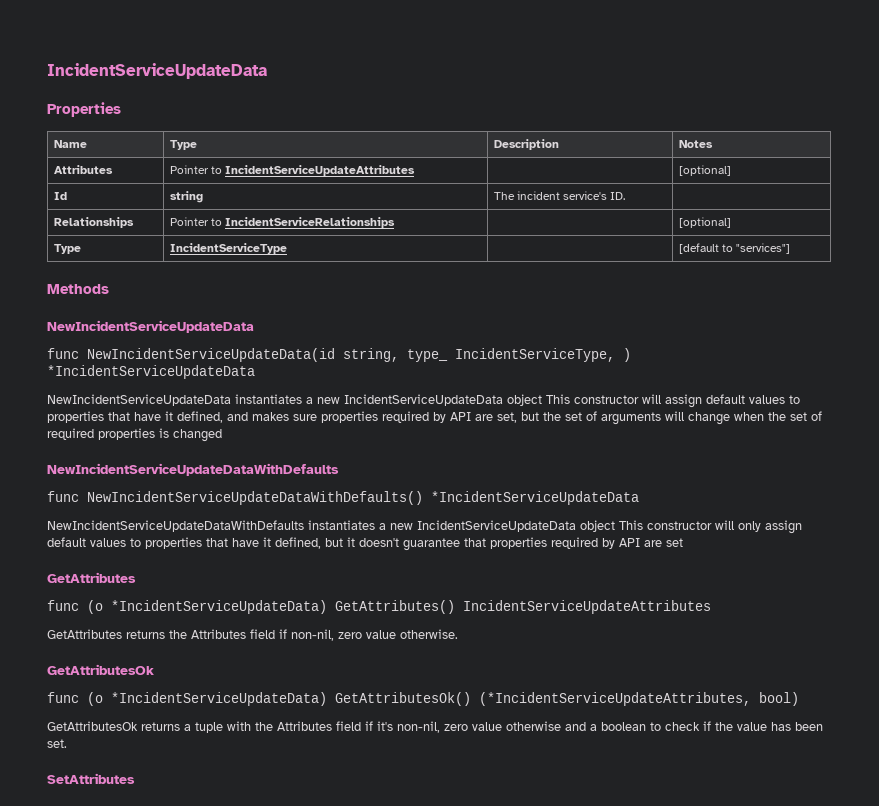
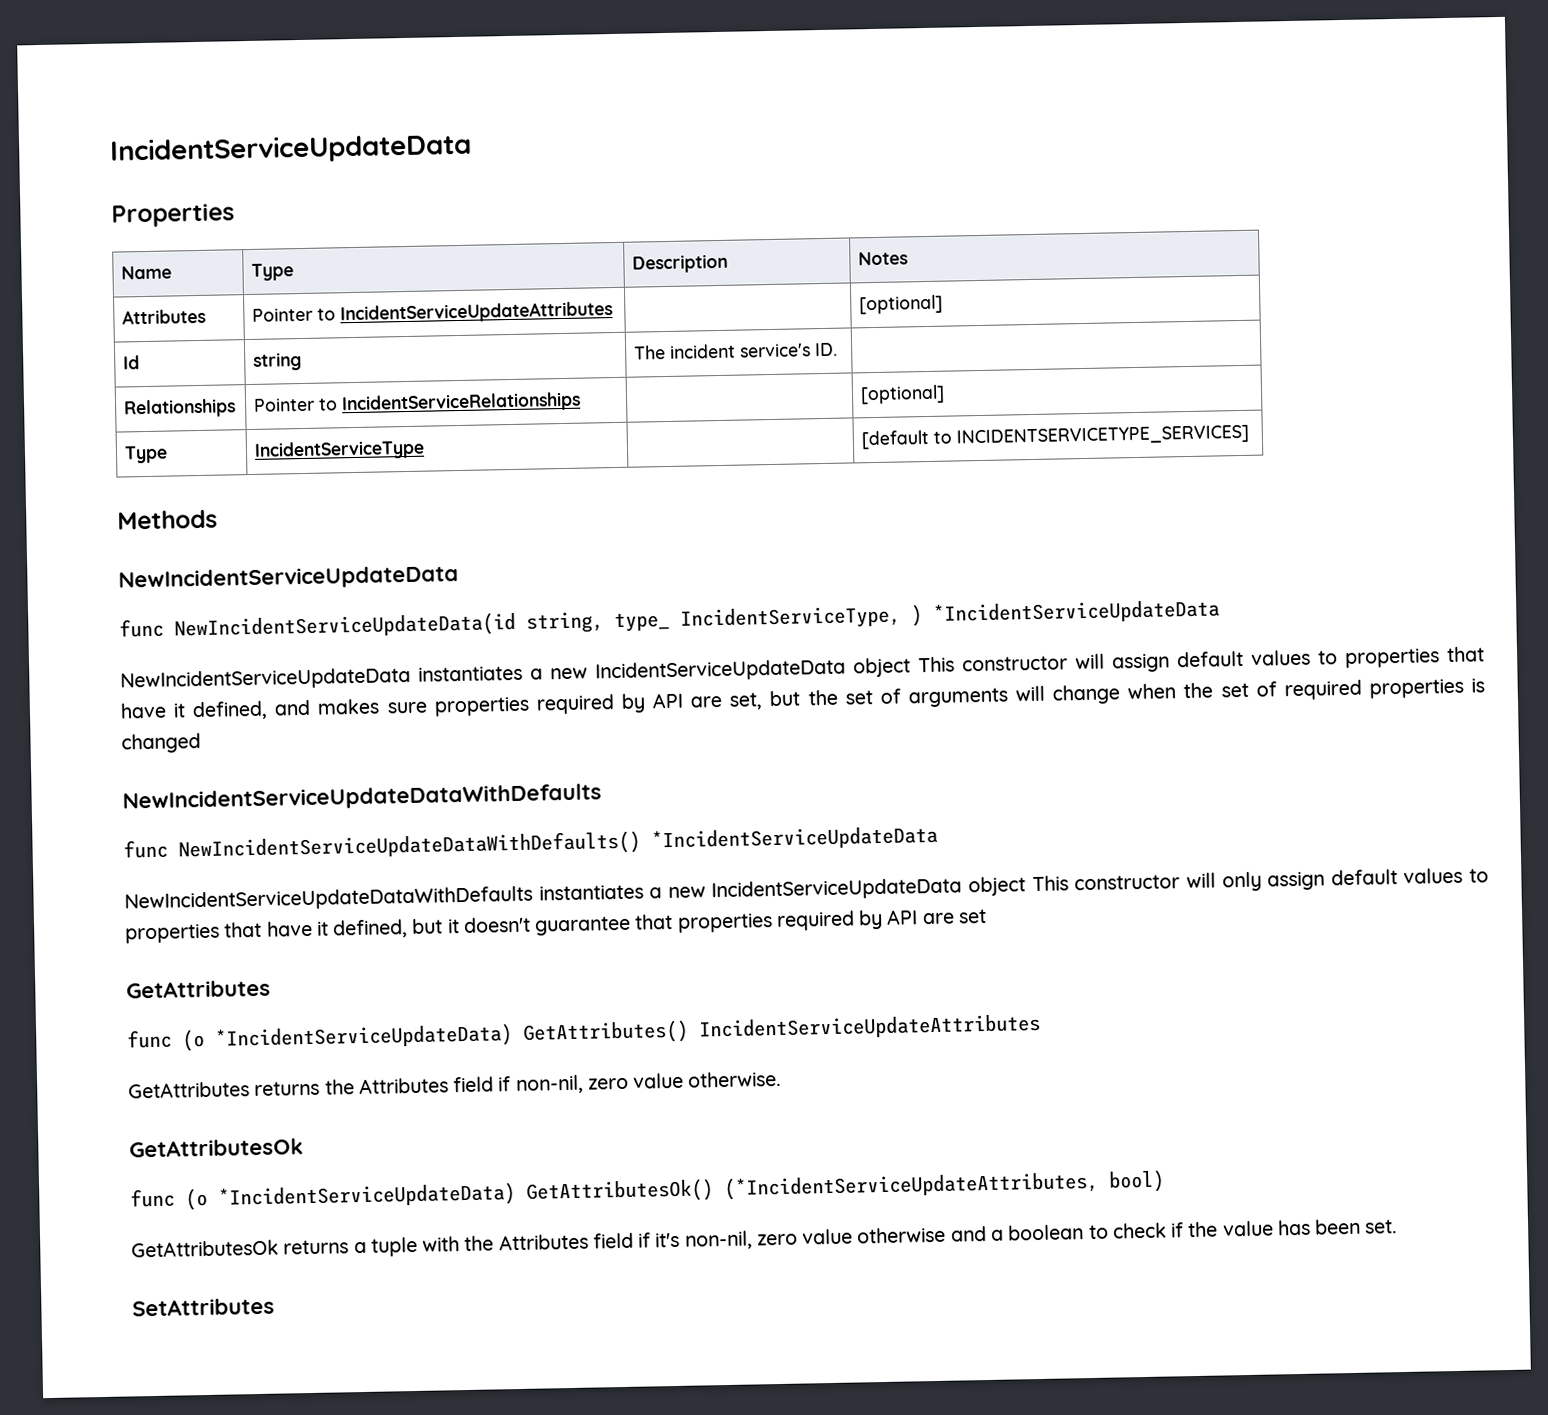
[735,243,790,254] "services"] -> [956,424,1250,448] INCIDENTSERVICETYPE_SERVICES]

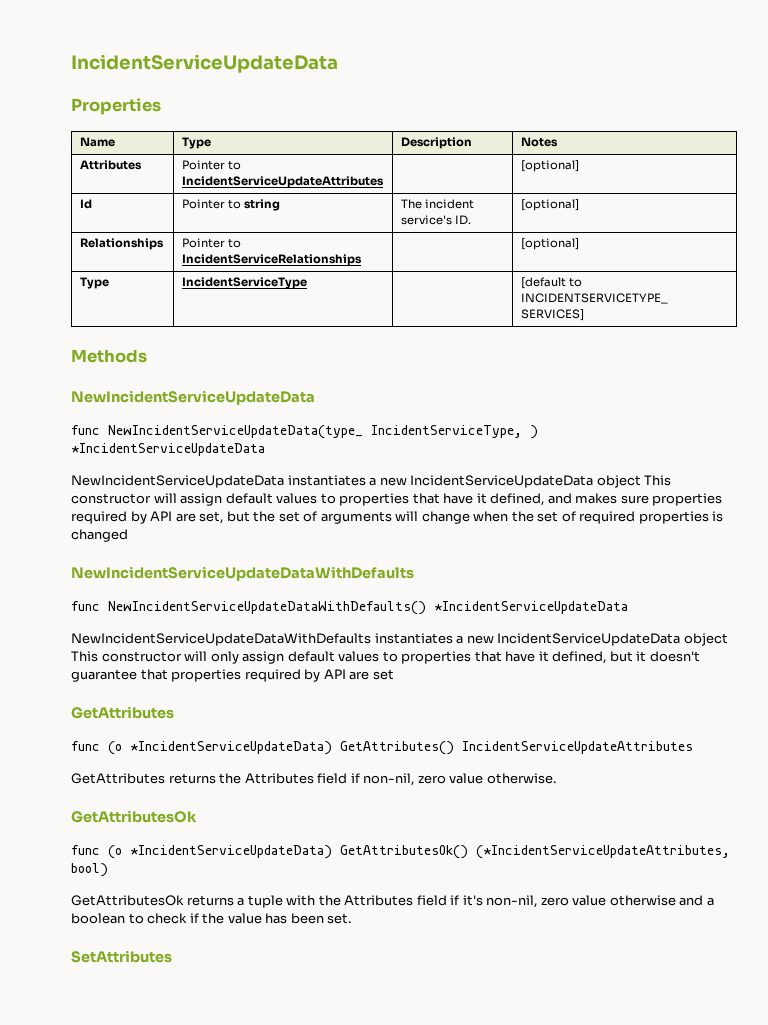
(141, 362) none -> [182,199,242,209] Pointer to
(839, 349) none -> [521,199,580,211] [optional]
[174,611,670,641] NewIncidentServiceUpdateData(id string, type_ -> [108,425,363,439] NewIncidentServiceUpdateData(type_

